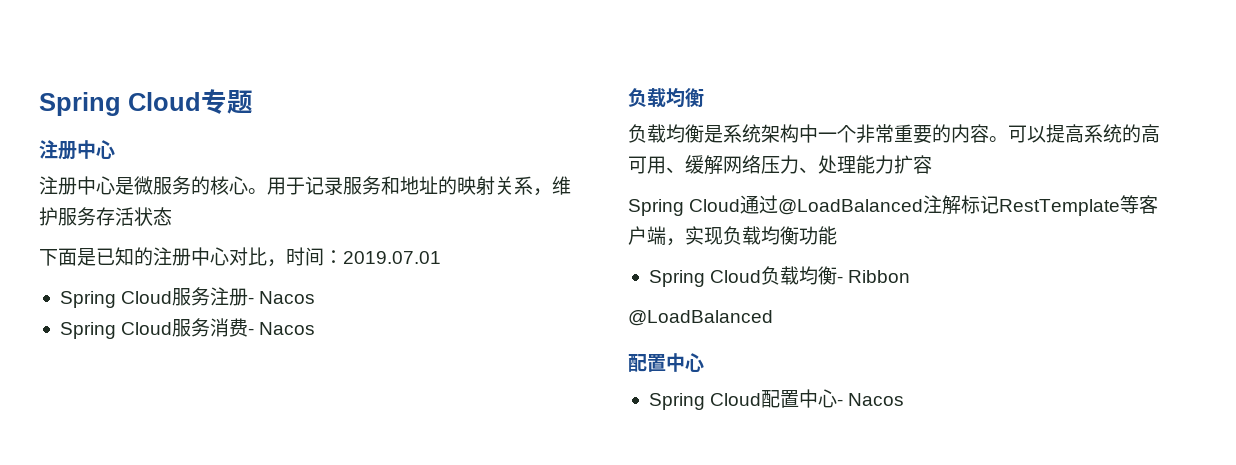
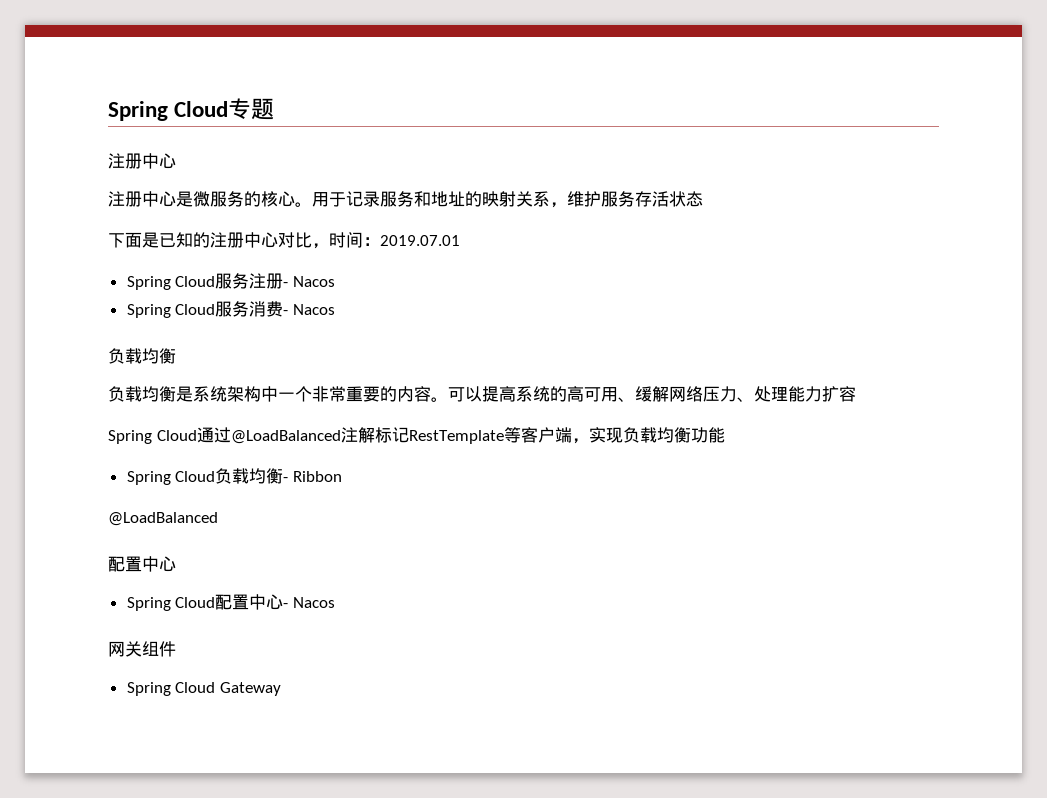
(905, 399) none -> [108,641,176,657] [126,682,281,696] // 网关组件 // Spring Cloud Gateway

